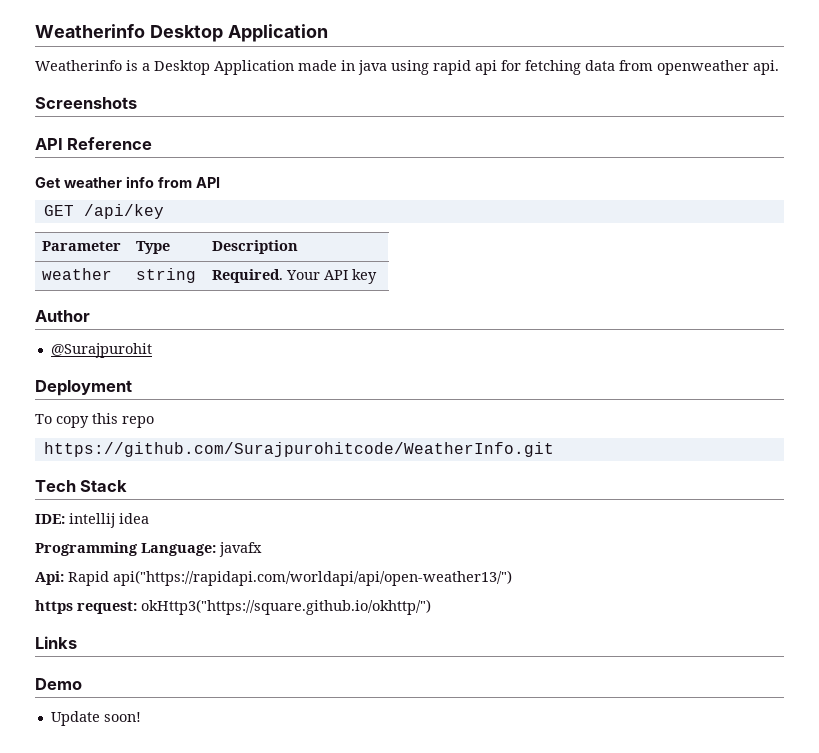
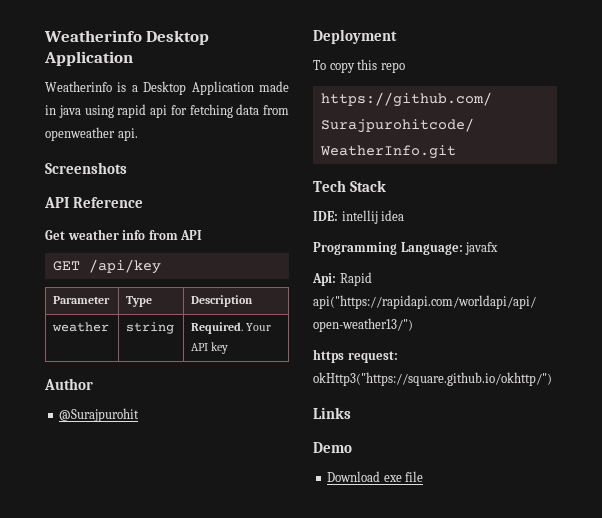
[50,711,141,726] Update soon! -> [327,471,424,482] Download exe file

